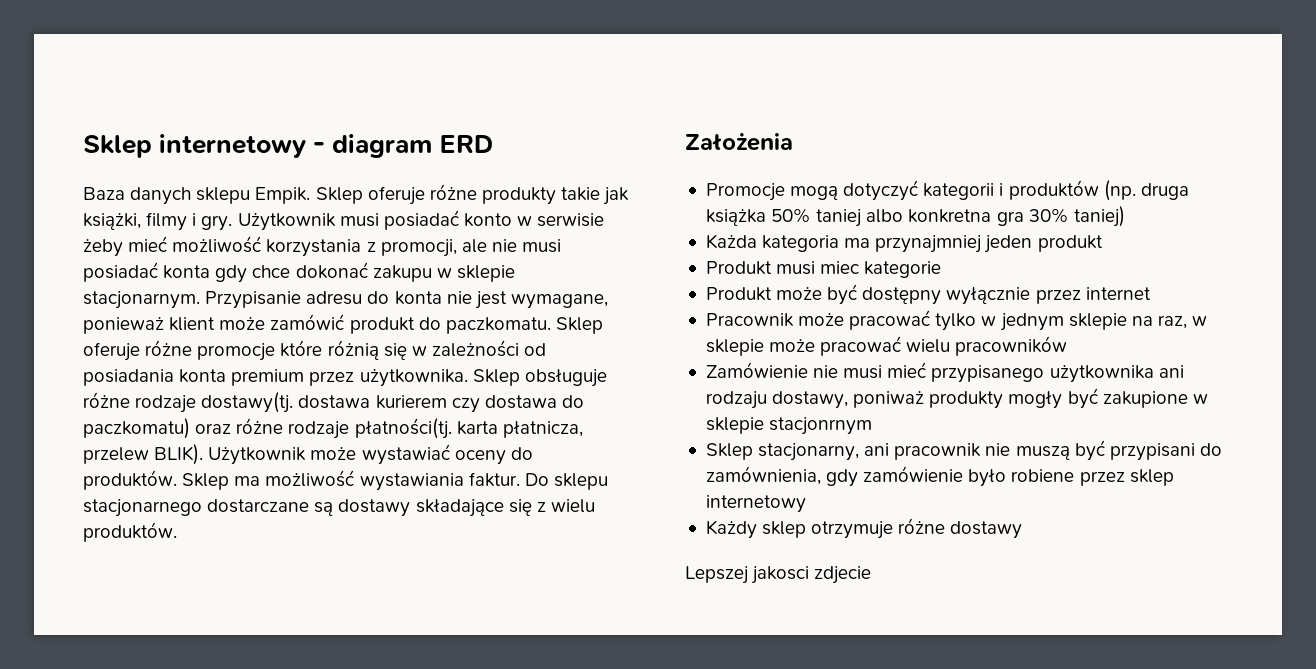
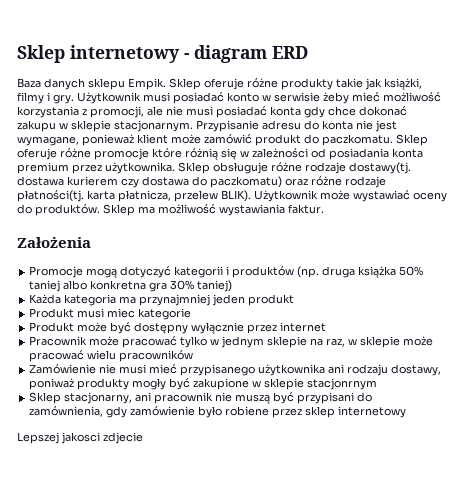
[524,473,608,490] [83,499,595,517] [83,522,177,542] Do sklepu stacjonarnego dostarczane są dostawy składające się z wielu produktów. -> (324, 209) none
[705,518,1023,539] // Każdy sklep otrzymuje różne dostawy -> (407, 412) none

